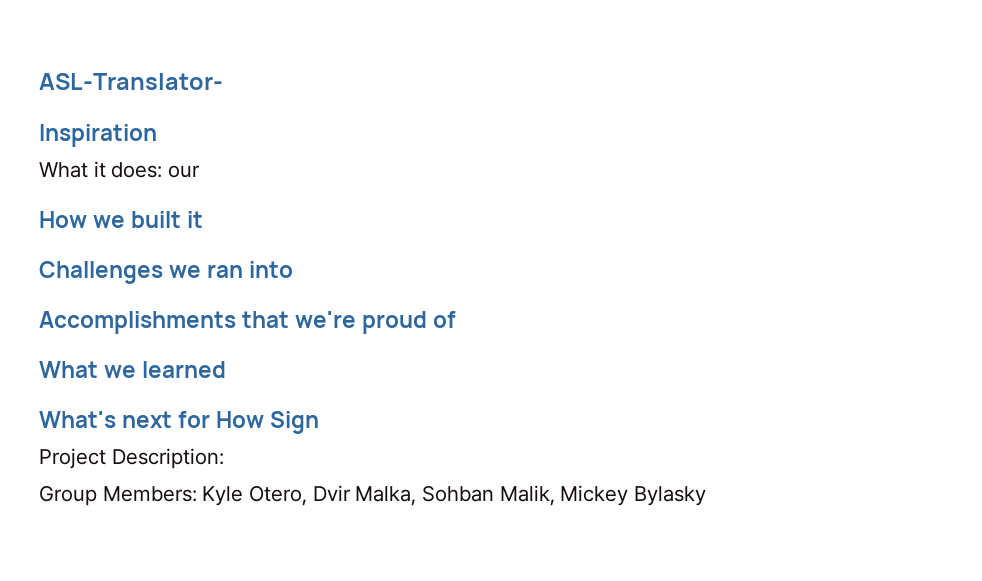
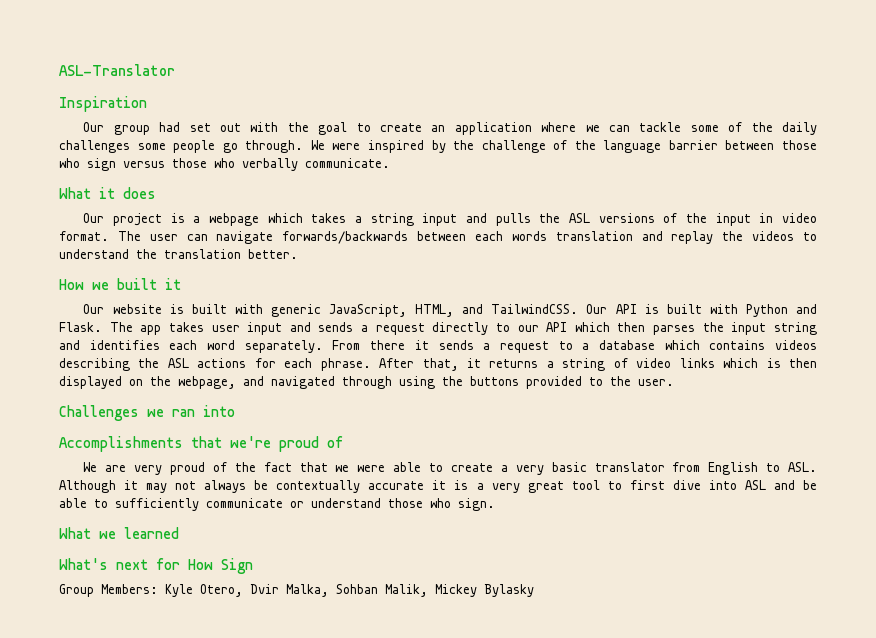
[39,73,223,90] ASL-Translator- -> [59,64,175,76] ASL-Translator
[39,161,201,178] [39,211,204,228] What it does: our // How we built it -> [83,122,817,135] [59,140,817,153] [59,158,390,171] [59,187,156,199] [83,213,817,226] [59,231,818,244] [59,249,298,259] [59,278,181,290] [83,304,818,317] [59,322,818,335] [59,340,817,353] [59,358,818,371] [59,376,674,389] Our group had set out with the goal to create an application where we can tackle some of the daily challenges some people go through. We were inspired by the challenge of the language barrier between those who sign versus those who verbally communicate. // What it does // Our project is a webpage which takes a string input and pulls the ASL versions of the input in video format. The user can navigate forwards/backwards between each words translation and replay the videos to understand the translation better. // How we built it // Our website is built with generic JavaScript, HTML, and TailwindCSS. Our API is built with Python and Flask. The app takes user input and sends a request directly to our API which then parses the input string and identifies each word separately. From there it sends a request to a database which contains videos describing the ASL actions for each phrase. After that, it returns a string of video links which is then displayed on the webpage, and navigated through using the buttons provided to the user.
(457, 319) none -> [83,462,817,475] [59,480,817,493] [59,498,495,511] // We are very proud of the fact that we were able to create a very basic translator from English to ASL. Although it may not always be contextually accurate it is a very great tool to first dive into ASL and be able to sufficiently communicate or understand those who sign.
[39,448,224,469] // Project Description: -> (253, 566) none

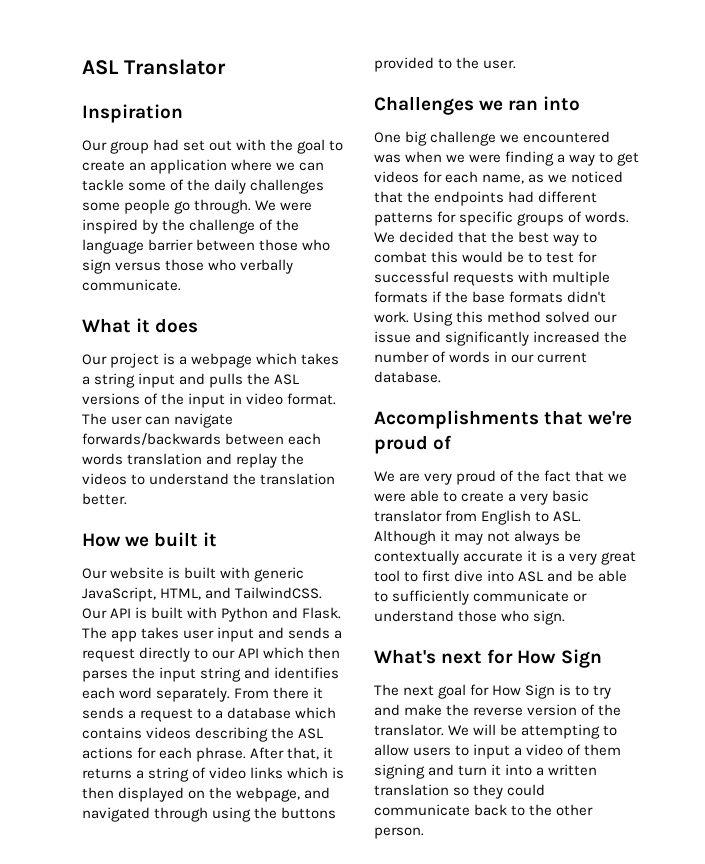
[59,64,175,76] ASL-Translator -> [82,59,226,75] ASL Translator
(235, 411) none -> [374,131,611,146] [374,151,640,166] [374,171,624,184] [374,191,598,206] [374,211,630,226] [374,231,598,246] [374,251,598,263] [374,271,611,286] [374,291,607,303] [374,311,618,326] [374,331,628,346] [374,351,588,363] [374,371,441,383] // One big challenge we encountered was when we were finding a way to get videos for each name, as we noticed that the endpoints had different patterns for specific groups of words. We decided that the best way to combat this would be to test for successful requests with multiple formats if the base formats didn't work. Using this method solved our issue and significantly increased the number of words in our current database.
[59,527,179,539] // What we learned -> (566, 617) none
[59,584,534,597] Group Members: Kyle Otero, Dvir Malka, Sohban Malik, Mickey Bylasky -> [374,684,612,699] [374,704,622,716] [374,724,618,739] [374,744,622,759] [374,764,598,779] [374,784,546,799] [374,804,594,816] [374,827,424,839] The next goal for How Sign is to try and make the reverse version of the translator. We will be attempting to allow users to input a video of them signing and turn it into a written translation so they could communicate back to the other person.

